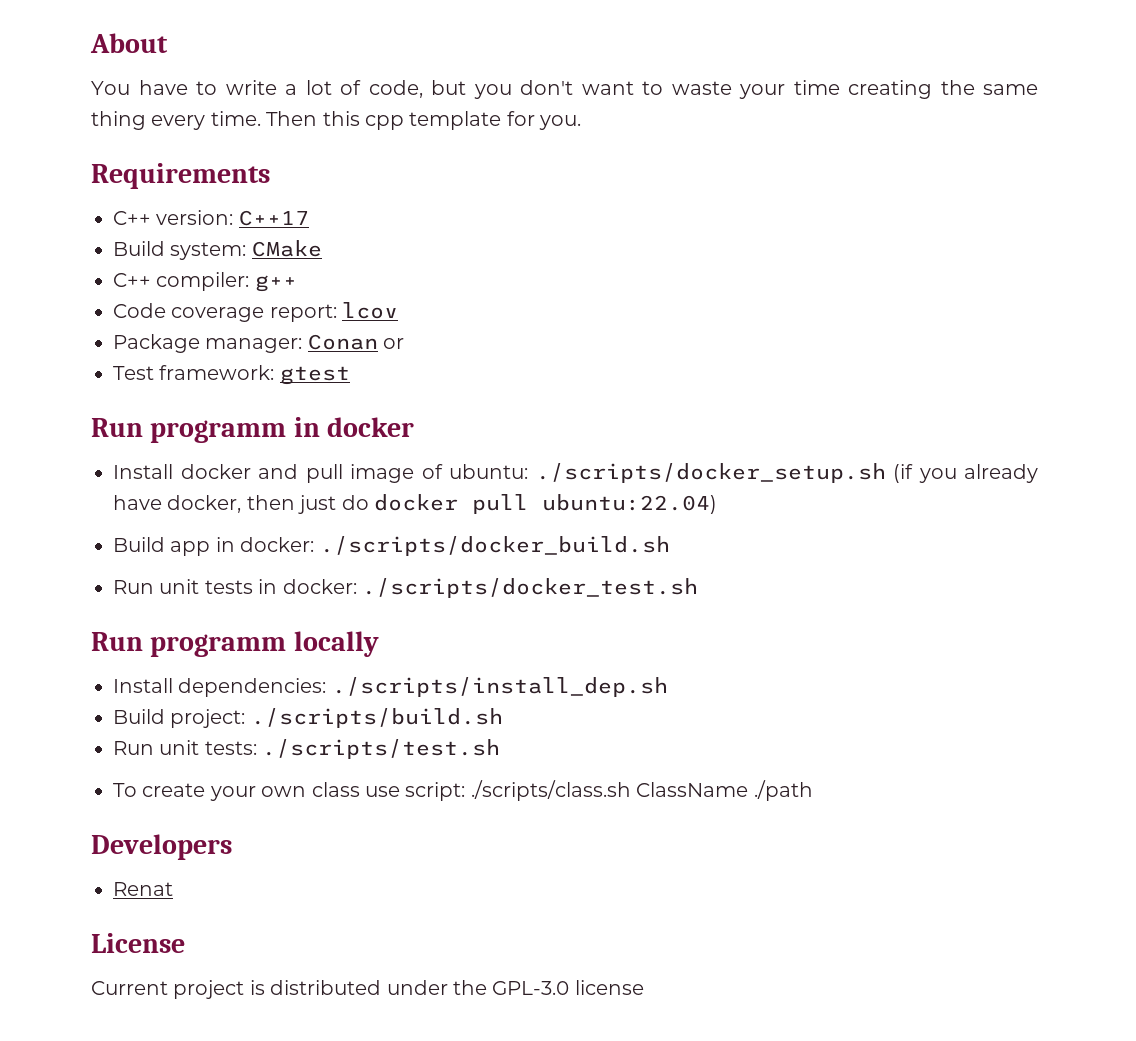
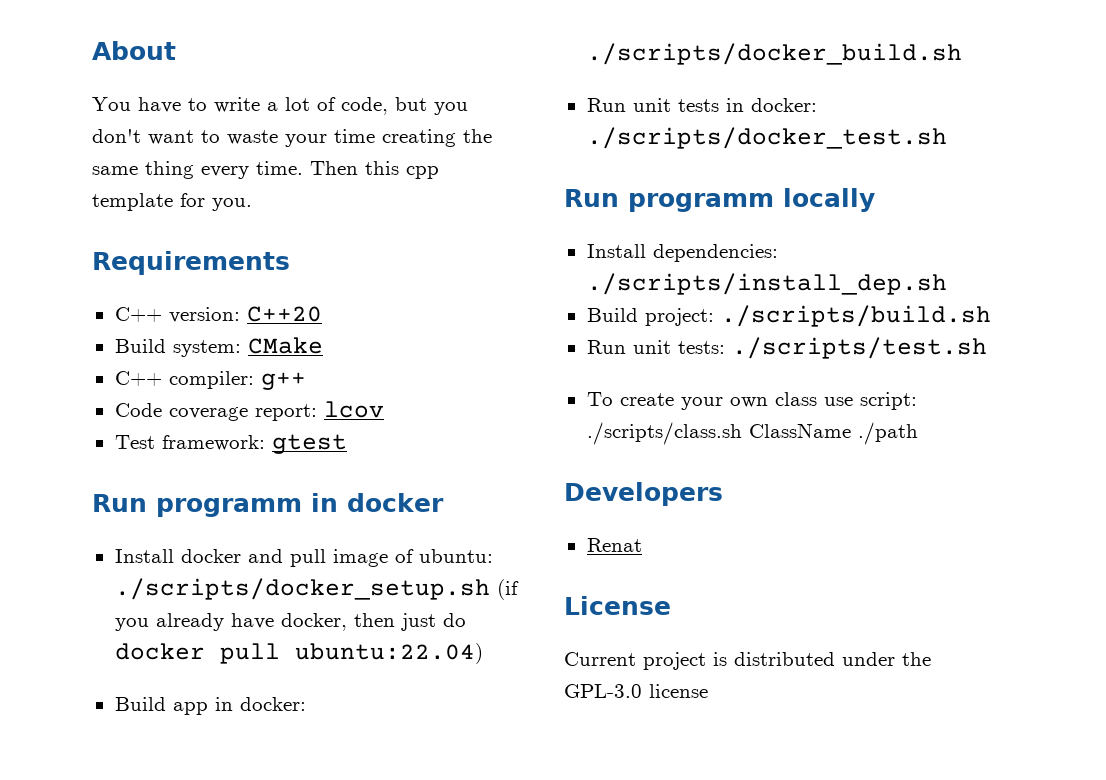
[238,210,309,226] C++17 -> [246,306,322,322] C++20
[113,334,405,353] // Package manager: Conan or -> (384, 409) none

